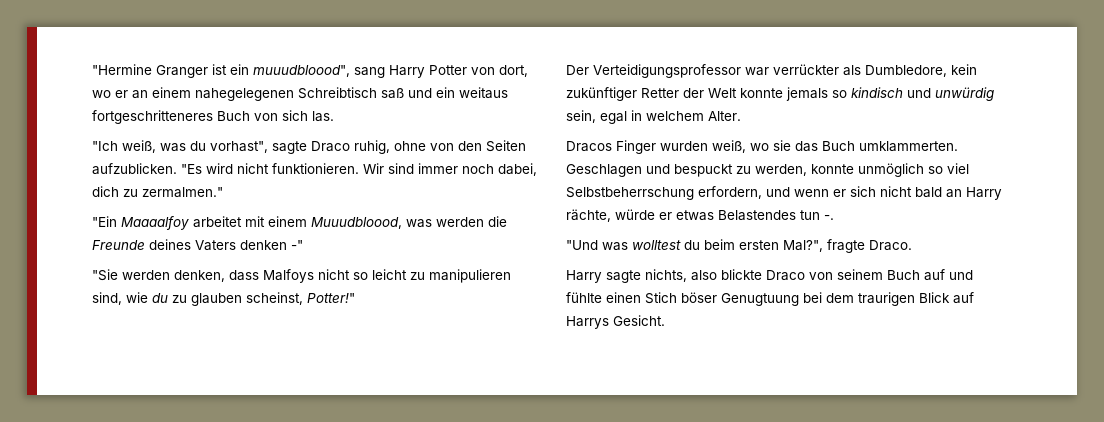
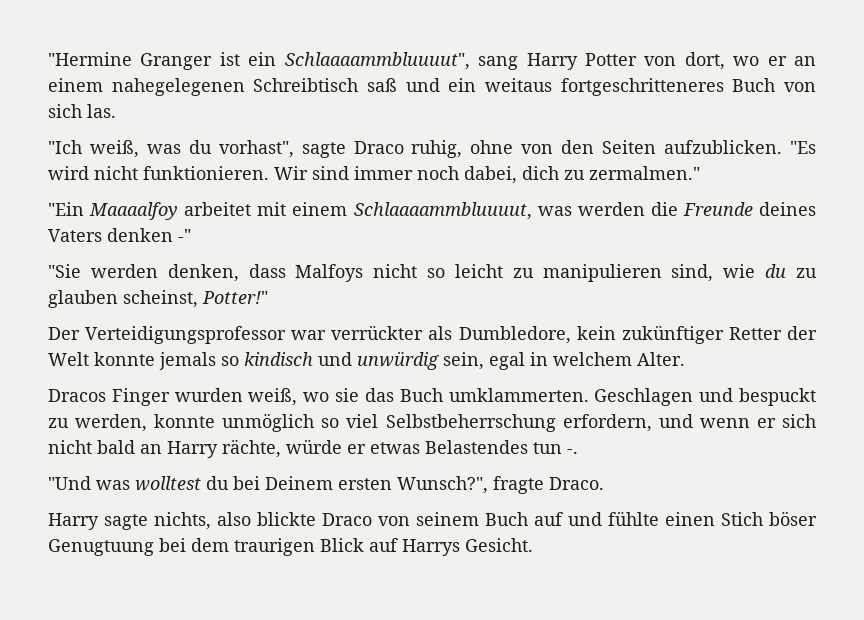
[253,65,350,77] muuudbloood", -> [284,52,470,70] Schlaaaammbluuuut",
[311,217,402,229] Muuudbloood, -> [353,202,532,220] Schlaaaammbluuuut,
[704,239,823,252] beim ersten Mal?", -> [233,476,488,494] bei Deinem ersten Wunsch?",

